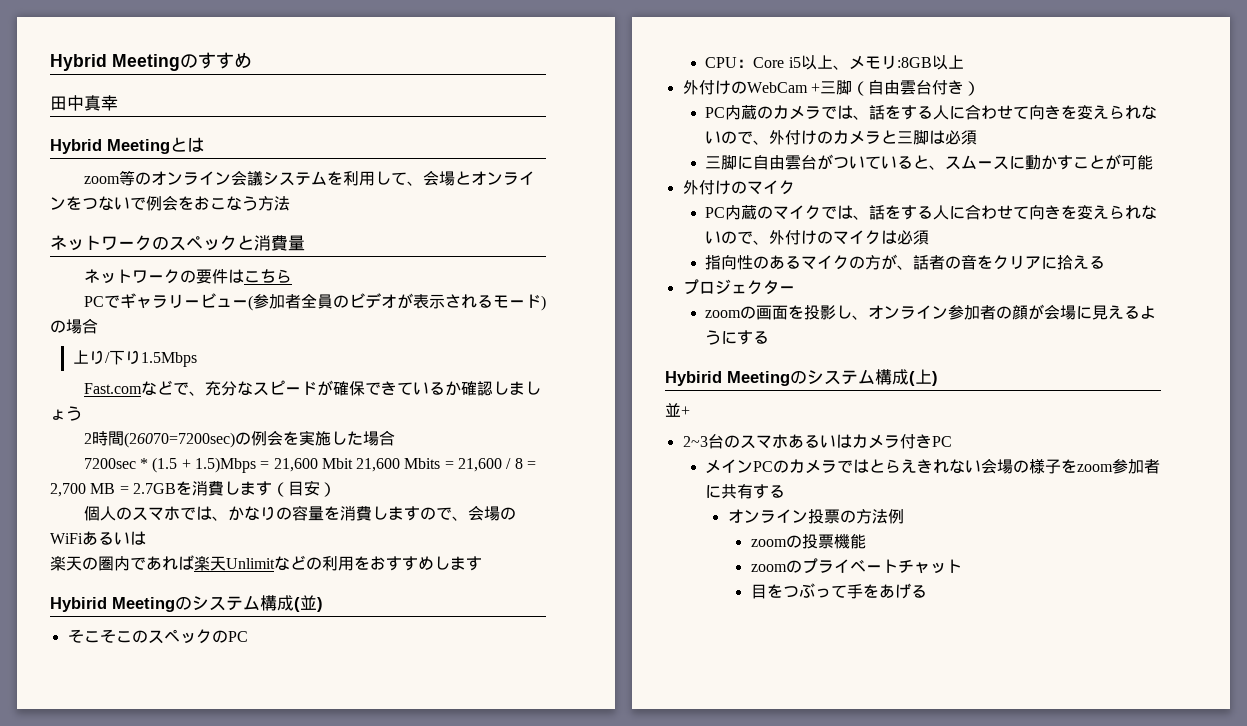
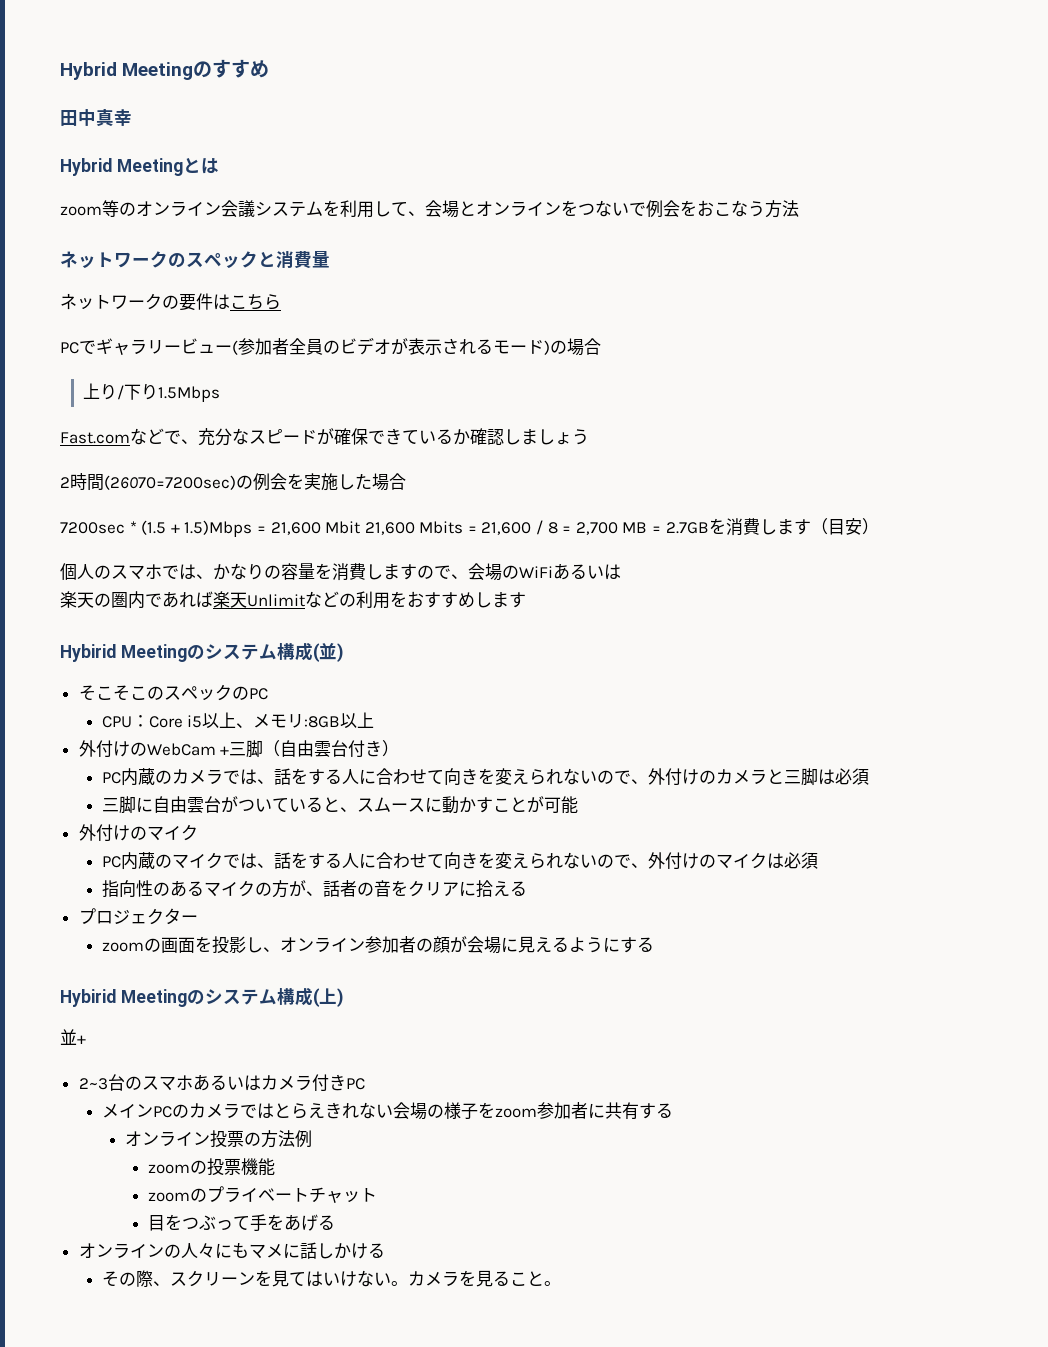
(927, 591) none -> [78,1242,385,1259] [101,1270,561,1288] // オンラインの人々にもマメに話しかける // その際、スクリーンを見てはいけない。カメラを見ること。

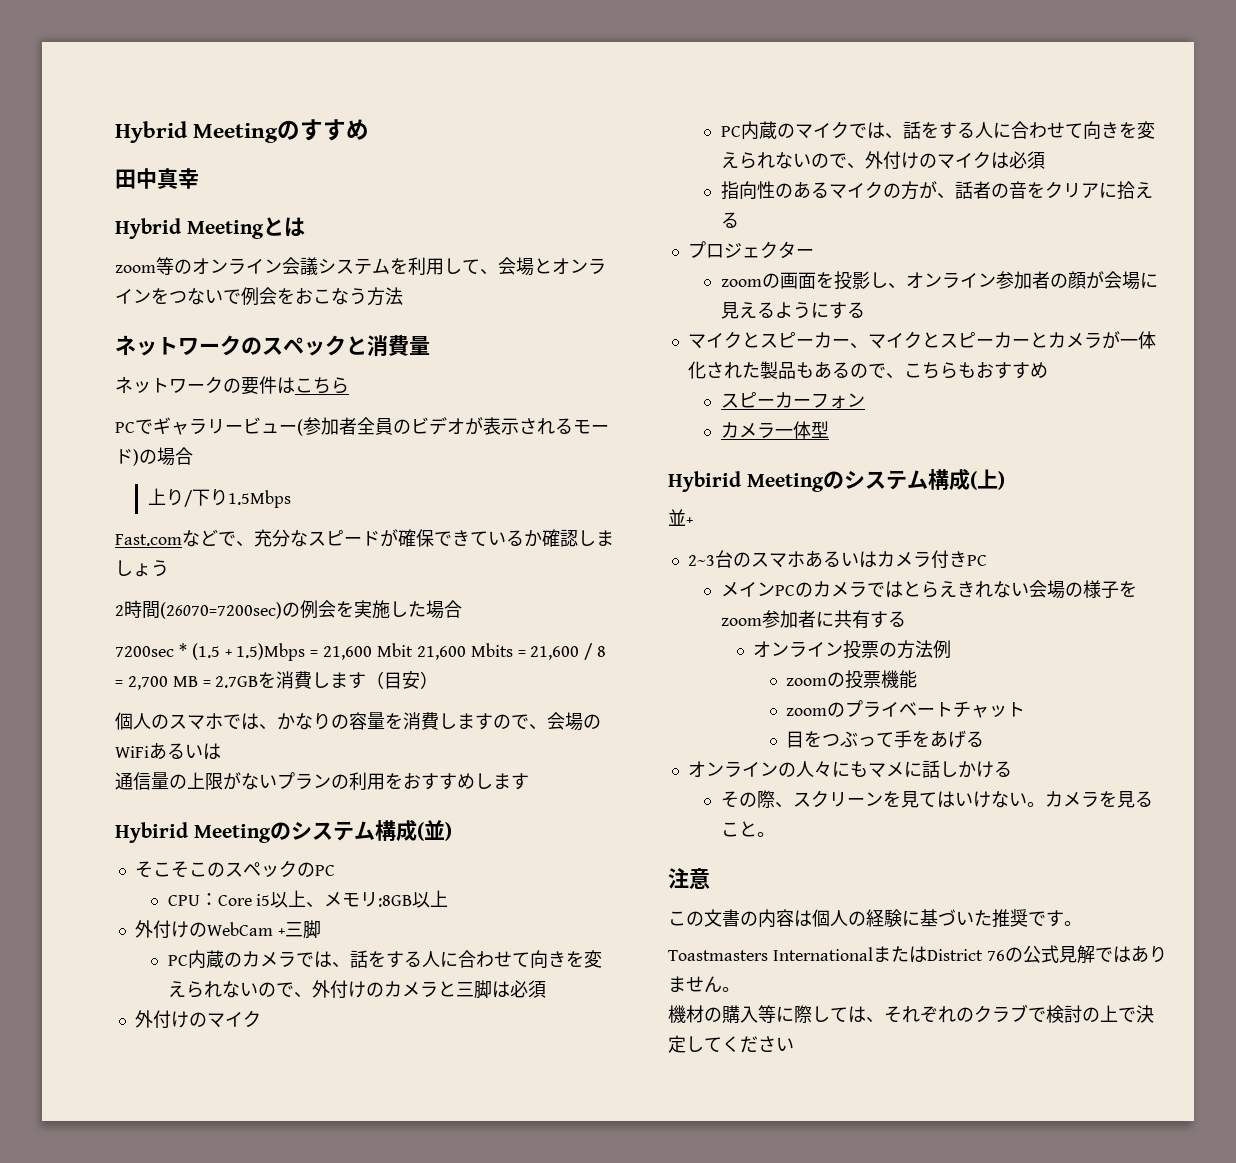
[60,591,339,609] 楽天の圏内であれば楽天Unlimitなど -> [115,772,331,790] 通信量の上限がないプラン
[263,740,400,758] （自由雲台付き） -> (321, 929) none
[101,796,578,814] // 三脚に自由雲台がついていると、スムースに動かすことが可能 -> (546, 989) none
(654, 944) none -> [687,331,1156,349] [687,361,1048,379] [720,392,865,409] [720,421,829,439] // マイクとスピーカー、マイクとスピーカーとカメラが一体化された製品もあるので、こちらもおすすめ // スピーカーフォン // カメラ一体型
(561, 1283) none -> [668,868,710,889] [668,909,1082,928] [668,945,1167,964] [668,976,740,993] [668,1004,1154,1024] [668,1035,794,1053] // 注意 // この文書の内容は個人の経験に基づいた推奨です。 // Toastmasters InternationalまたはDistrict 76の公式見解ではありません。 // 機材の購入等に際しては、それぞれのクラブで検討の上で決定してください

